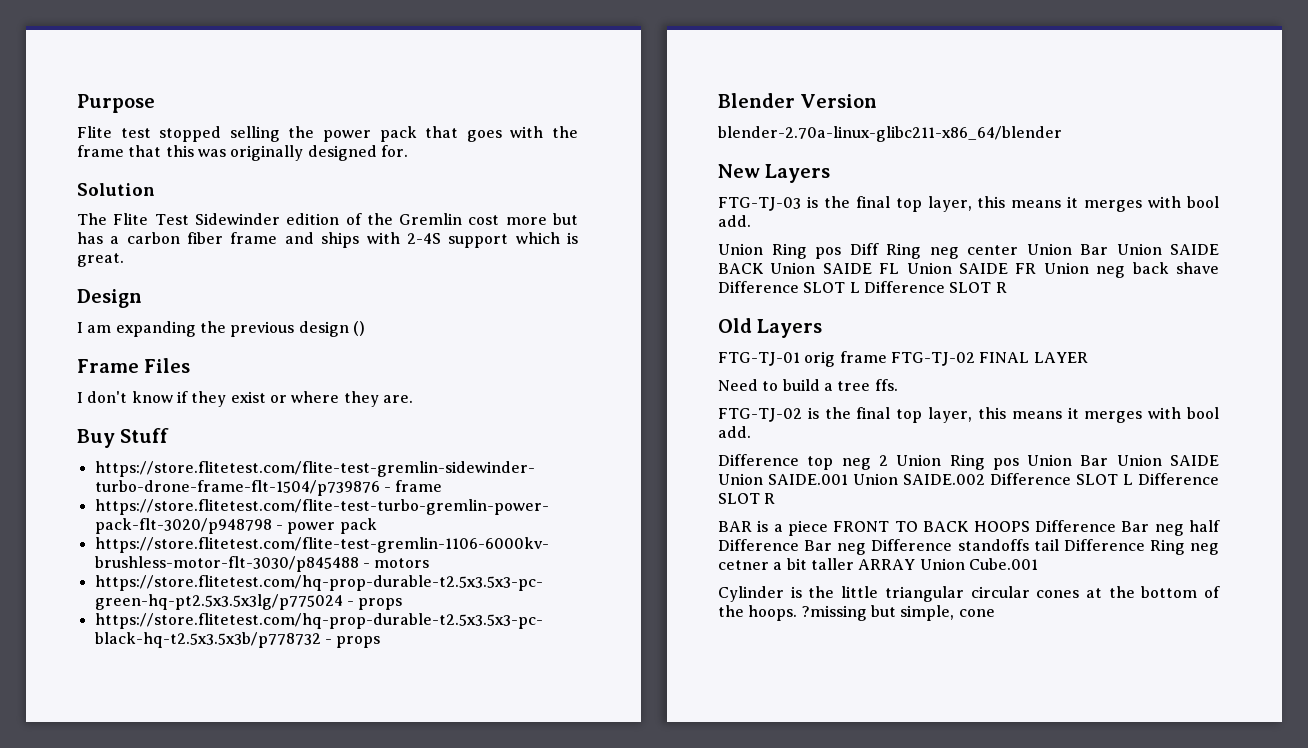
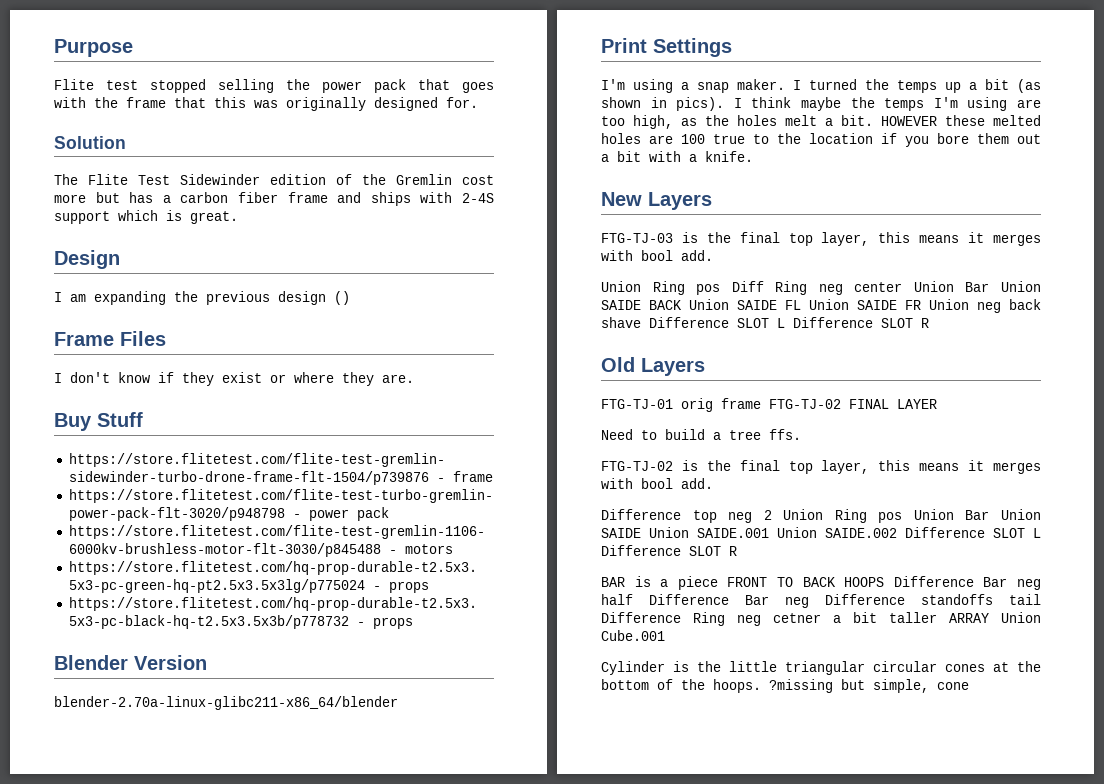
(1062, 134) none -> [601,38,732,57] [601,79,1041,93] [601,97,1041,111] [601,115,1041,129] [601,133,1041,147] [601,151,753,162] // Print Settings // I'm using a snap maker. I turned the temps up a bit (as shown in pics). I think maybe the temps I'm using are too high, as the holes melt a bit. HOWEVER these melted holes are 100 true to the location if you bore them out a bit with a knife.

